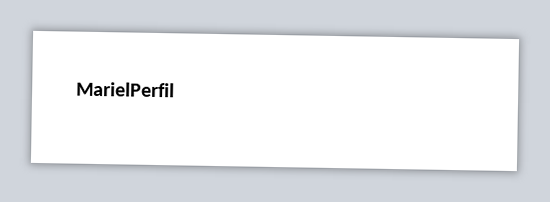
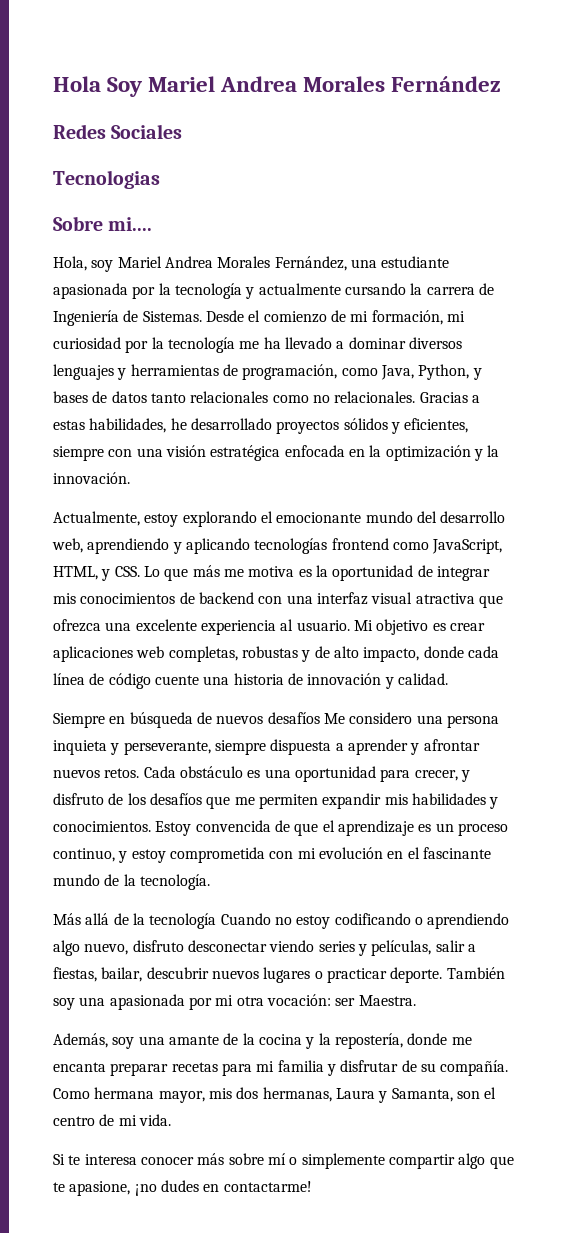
[76,81,175,98] MarielPerfil -> [53,76,502,97] [53,124,183,139] [53,170,160,189] [53,216,153,231] [53,256,450,272] [53,283,494,299] [53,310,465,326] [53,337,462,353] [53,364,482,380] [53,391,480,403] [53,418,469,434] [53,445,500,461] [53,472,130,484] [53,511,506,527] [52,538,503,554] [53,565,490,581] [53,592,503,608] [53,619,485,635] [53,646,499,662] [53,673,448,689] [53,712,499,728] [53,739,480,755] [53,766,470,782] [53,793,499,809] [53,820,508,836] [53,847,491,863] [53,874,210,890] [53,913,510,929] [53,940,476,956] [53,967,505,983] [53,994,416,1010] [53,1033,472,1049] [53,1060,509,1076] [53,1087,497,1103] [53,1114,171,1126] [53,1153,514,1169] [53,1180,312,1196] Hola Soy Mariel Andrea Morales Fernández // Redes Sociales // Tecnologias // Sobre mi.... // Hola, soy Mariel Andrea Morales Fernández, una estudiante apasionada por la tecnología y actualmente cursando la carrera de Ingeniería de Sistemas. Desde el comienzo de mi formación, mi curiosidad por la tecnología me ha llevado a dominar diversos lenguajes y herramientas de programación, como Java, Python, y bases de datos tanto relacionales como no relacionales. Gracias a estas habilidades, he desarrollado proyectos sólidos y eficientes, siempre con una visión estratégica enfocada en la optimización y la innovación. // Actualmente, estoy explorando el emocionante mundo del desarrollo web, aprendiendo y aplicando tecnologías frontend como JavaScript, HTML, y CSS. Lo que más me motiva es la oportunidad de integrar mis conocimientos de backend con una interfaz visual atractiva que ofrezca una excelente experiencia al usuario. Mi objetivo es crear aplicaciones web completas, robustas y de alto impacto, donde cada línea de código cuente una historia de innovación y calidad. // Siempre en búsqueda de nuevos desafíos Me considero una persona inquieta y perseverante, siempre dispuesta a aprender y afrontar nuevos retos. Cada obstáculo es una oportunidad para crecer, y disfruto de los desafíos que me permiten expandir mis habilidades y conocimientos. Estoy convencida de que el aprendizaje es un proceso continuo, y estoy comprometida con mi evolución en el fascinante mundo de la tecnología. // Más allá de la tecnología Cuando no estoy codificando o aprendiendo algo nuevo, disfruto desconectar viendo series y películas, salir a fiestas, bailar, descubrir nuevos lugares o practicar deporte. También soy una apasionada por mi otra vocación: ser Maestra. // Además, soy una amante de la cocina y la repostería, donde me encanta preparar recetas para mi familia y disfrutar de su compañía. Como hermana mayor, mis dos hermanas, Laura y Samanta, son el centro de mi vida. // Si te interesa conocer más sobre mí o simplemente compartir algo que te apasione, ¡no dudes en contactarme!

